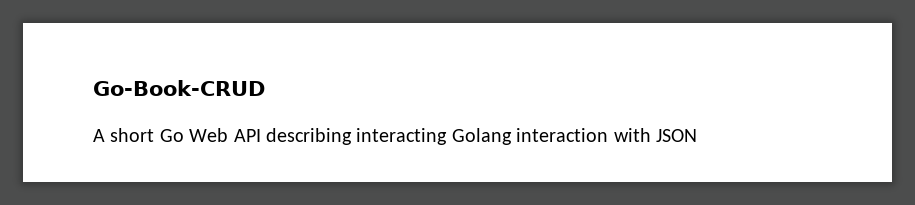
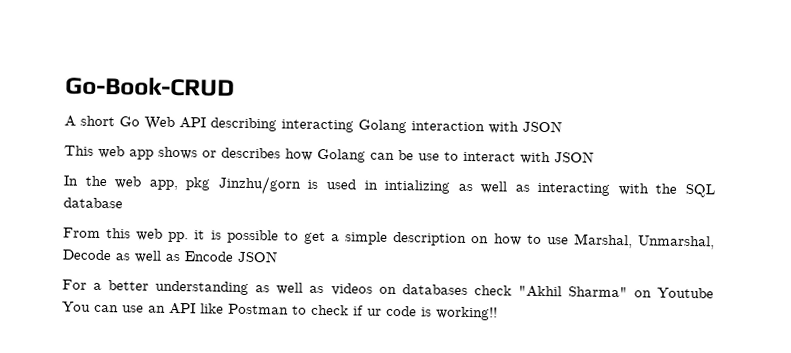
(697, 135) none -> [64,145,594,165] [63,175,715,198] [63,197,123,209] [63,227,716,250] [62,249,277,263] [62,279,714,299] [62,301,498,321] // This web app shows or describes how Golang can be use to interact with JSON // In the web app, pkg Jinzhu/gorn is used in intializing as well as interacting with the SQL database // From this web pp. it is possible to get a simple description on how to use Marshal, Unmarshal, Decode as well as Encode JSON // For a better understanding as well as videos on databases check "Akhil Sharma" on Youtube You can use an API like Postman to check if ur code is working!!

